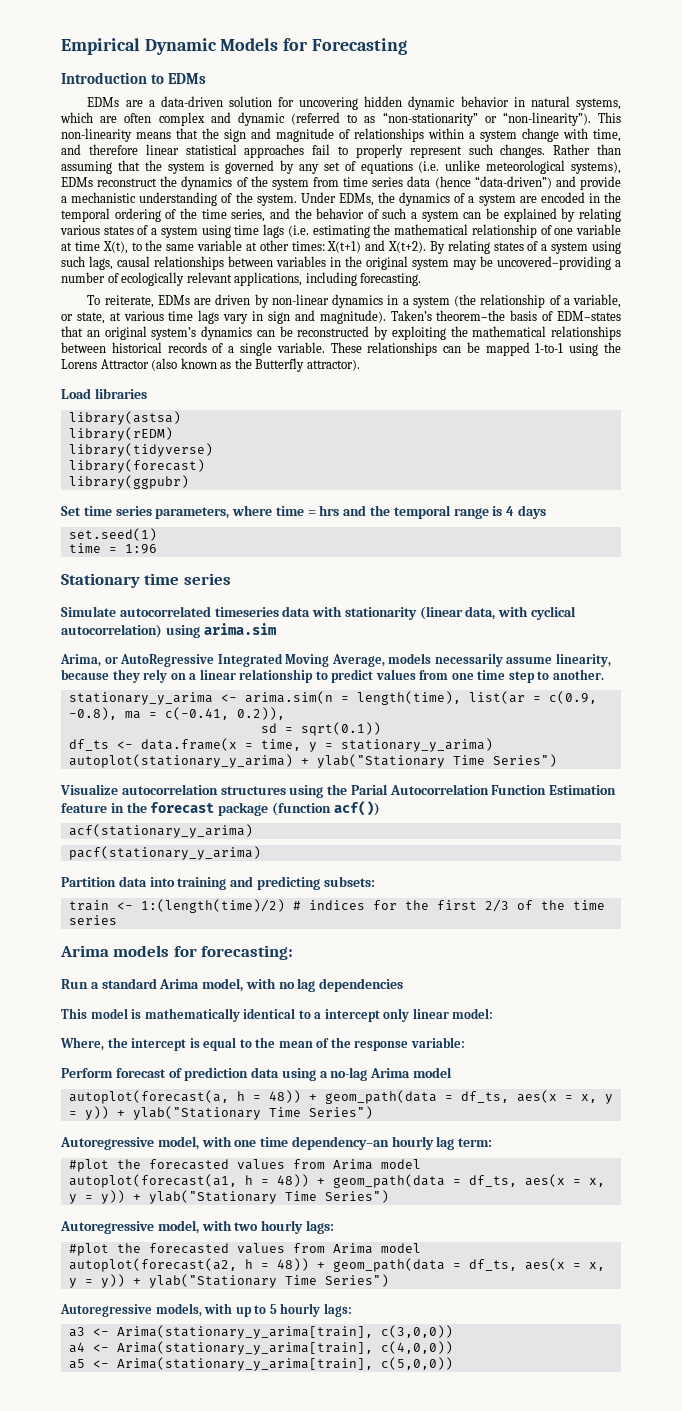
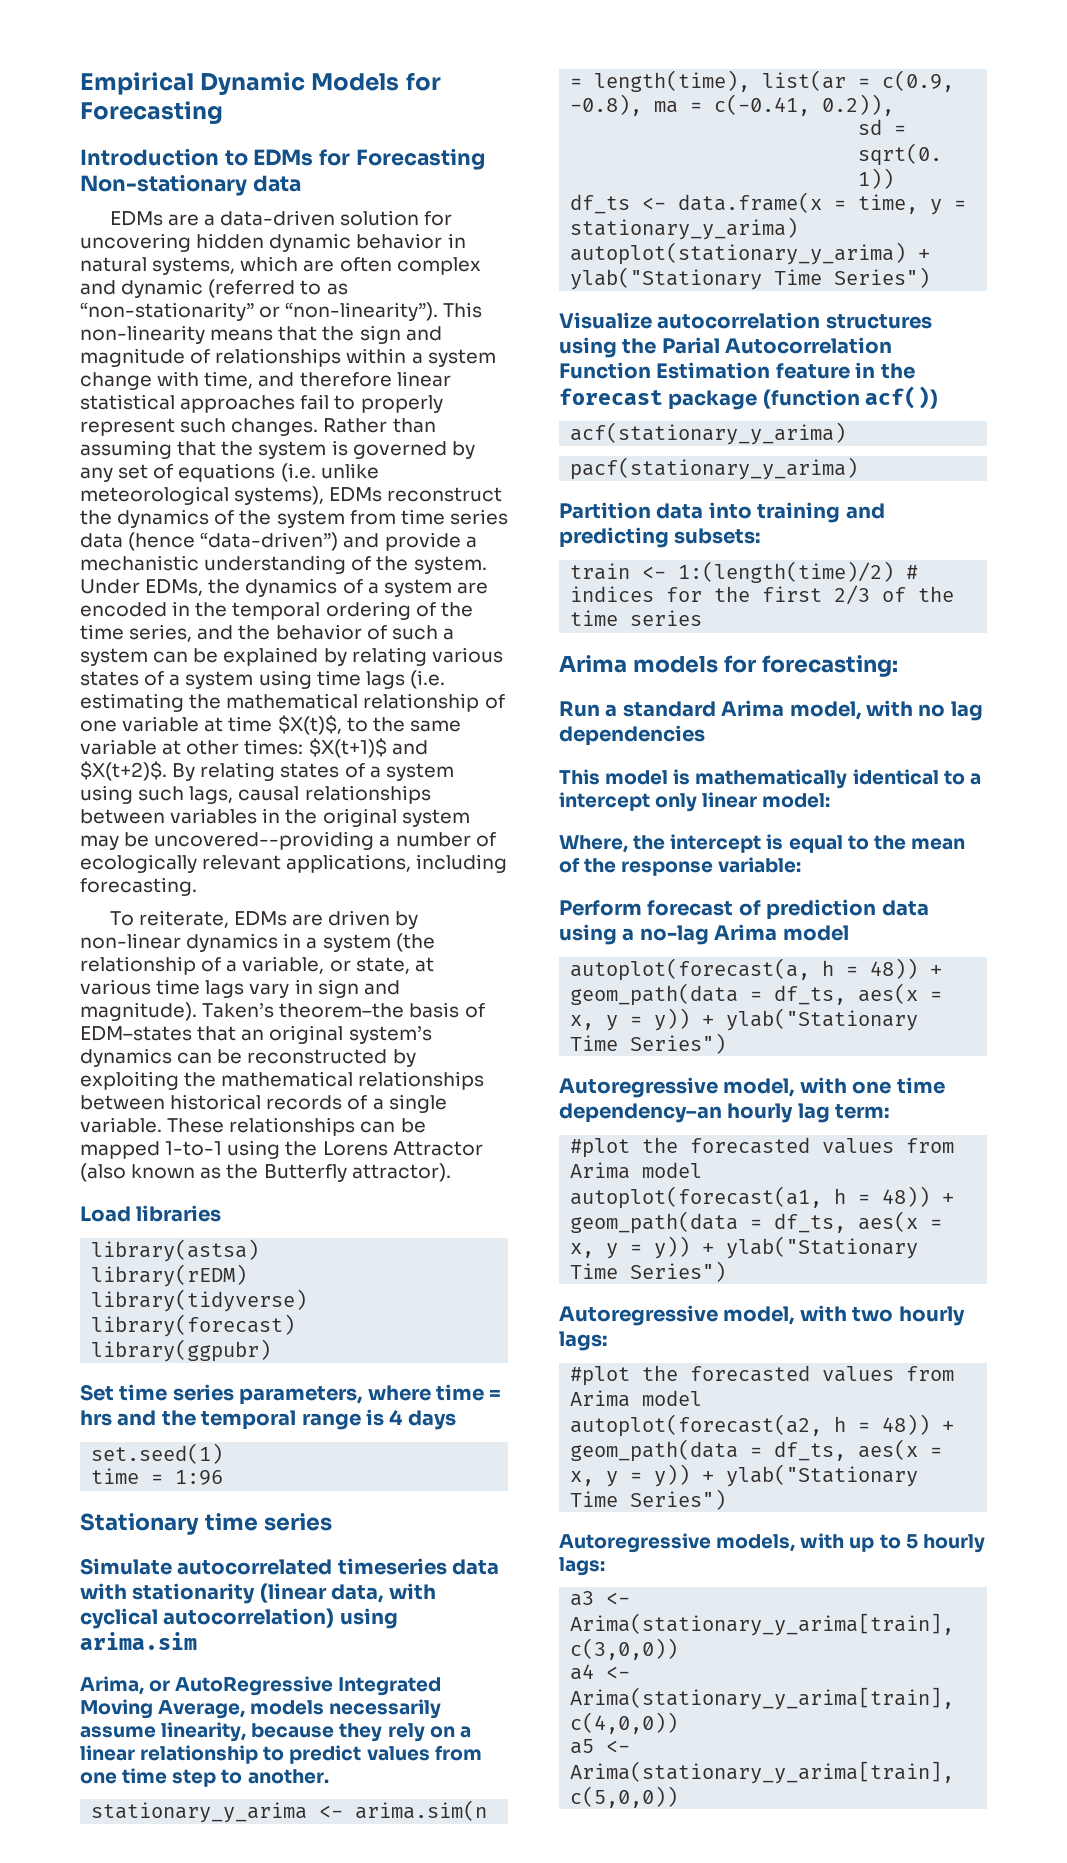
(207, 78) none -> [319,148,485,170] [80,174,301,196] for Forecasting Non-stationary data
[102,241,128,254] X(t), -> [277,715,342,735] $X(t)$,
[327,240,427,253] X(t+1) and X(t+2). -> [308,738,428,758] [80,761,167,781] $X(t+1)$ and $X(t+2)$.
[497,256,611,270] uncovered–providing -> [154,831,375,850] uncovered--providing

